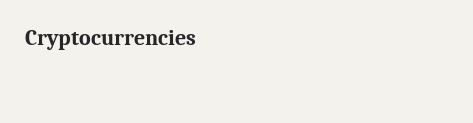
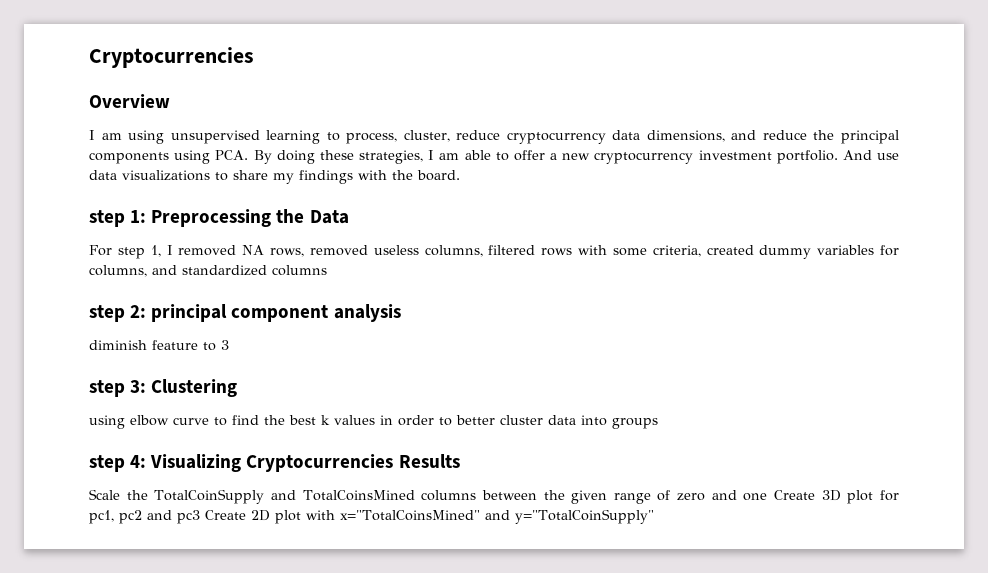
[25,30,196,50] Cryptocurrencies -> [89,47,254,68] [89,94,170,108] [89,130,899,144] [89,150,899,164] [89,170,460,184] [89,209,349,227] [89,245,900,259] [89,265,327,277] [89,304,401,322] [89,340,229,351] [89,379,238,397] [89,415,658,429] [89,454,460,472] [89,489,900,504] [89,509,654,524] Cryptocurrencies // Overview // I am using unsupervised learning to process, cluster, reduce cryptocurrency data dimensions, and reduce the principal components using PCA. By doing these strategies, I am able to offer a new cryptocurrency investment portfolio. And use data visualizations to share my findings with the board. // step 1: Preprocessing the Data // For step 1, I removed NA rows, removed useless columns, filtered rows with some criteria, created dummy variables for columns, and standardized columns // step 2: principal component analysis // diminish feature to 3 // step 3: Clustering // using elbow curve to find the best k values in order to better cluster data into groups // step 4: Visualizing Cryptocurrencies Results // Scale the TotalCoinSupply and TotalCoinsMined columns between the given range of zero and one Create 3D plot for pc1, pc2 and pc3 Create 2D plot with x="TotalCoinsMined" and y="TotalCoinSupply"

